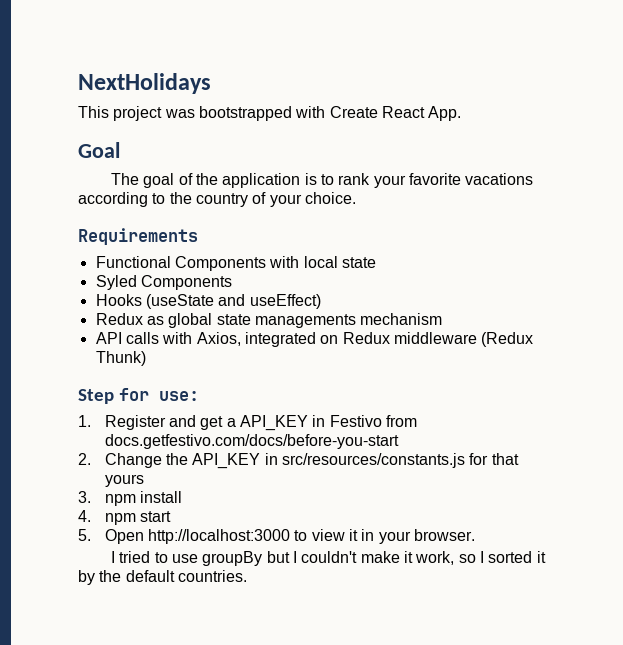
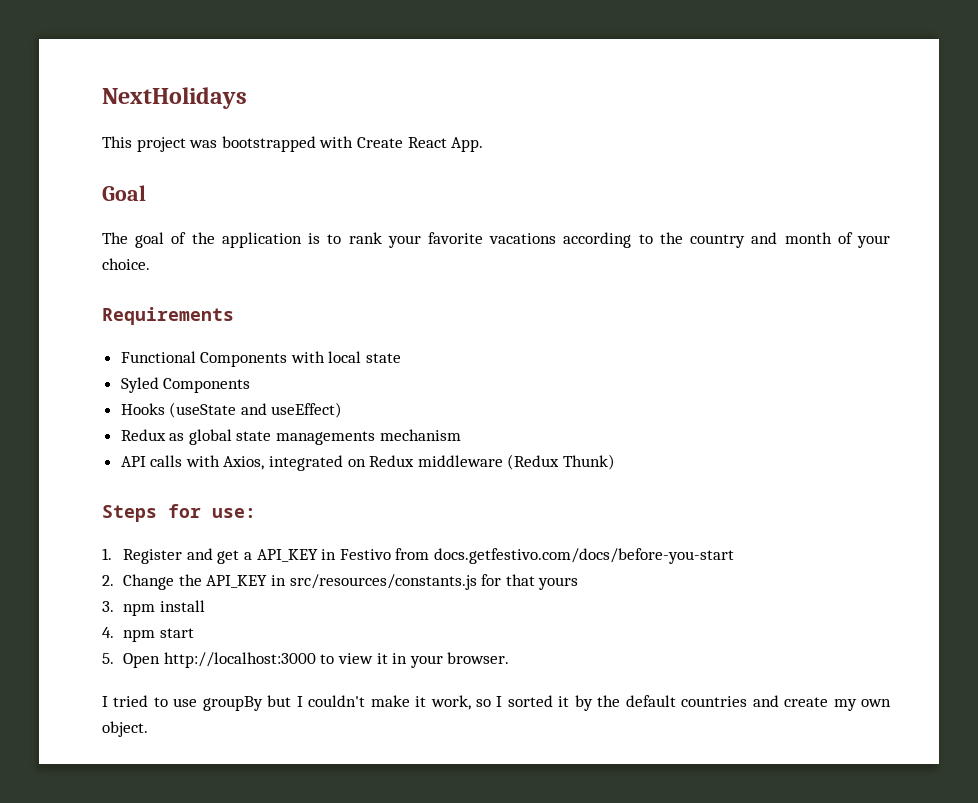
(248, 200) none -> [751,232,832,244] and month
[78,389,114,404] Step -> [102,505,157,522] Steps
[177,570,247,582] countries. -> [681,695,891,711] [102,721,148,737] countries and create my own object.

